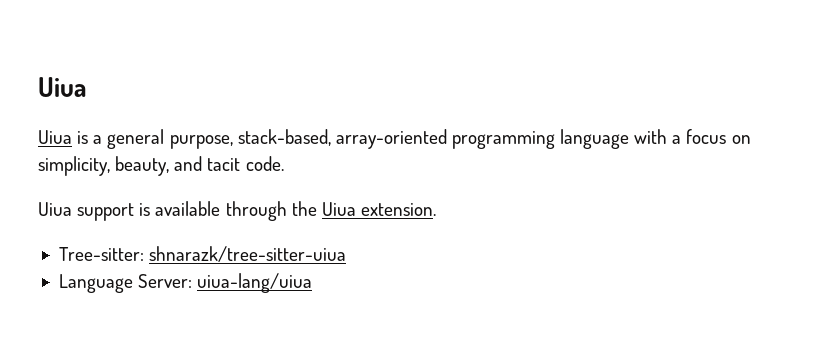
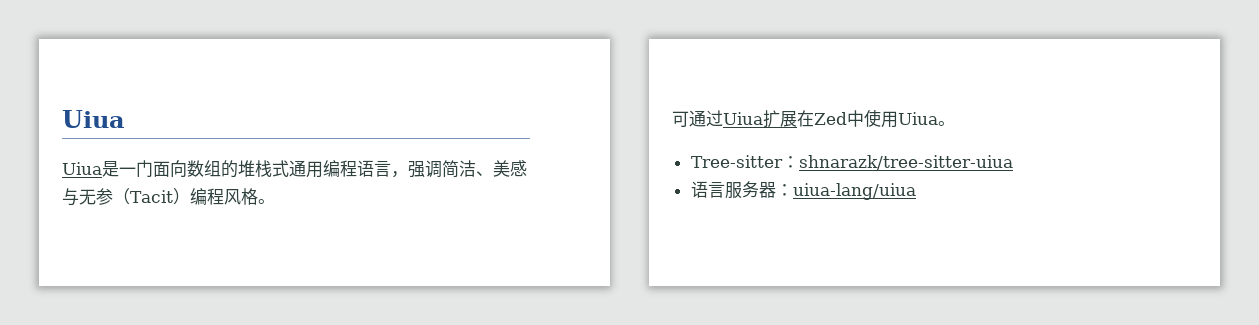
[77,129,751,149] [38,156,284,176] [38,201,436,221] [58,246,347,262] [58,274,193,293] is a general purpose, stack-based, array-oriented programming language with a focus on simplicity, beauty, and tacit code. // Uiua support is available through the Uiua extension. // Tree-sitter: shnarazk/tree-sitter-uiua // Language Server: -> [102,160,527,178] [62,188,275,206] [672,109,955,128] [690,155,1013,170] [690,181,793,199] 是一门面向数组的堆栈式通用编程语言，强调简洁、美感与无参（Tacit）编程风格。 // 可通过Uiua扩展在Zed中使用Uiua。 // Tree-sitter：shnarazk/tree-sitter-uiua // 语言服务器：

